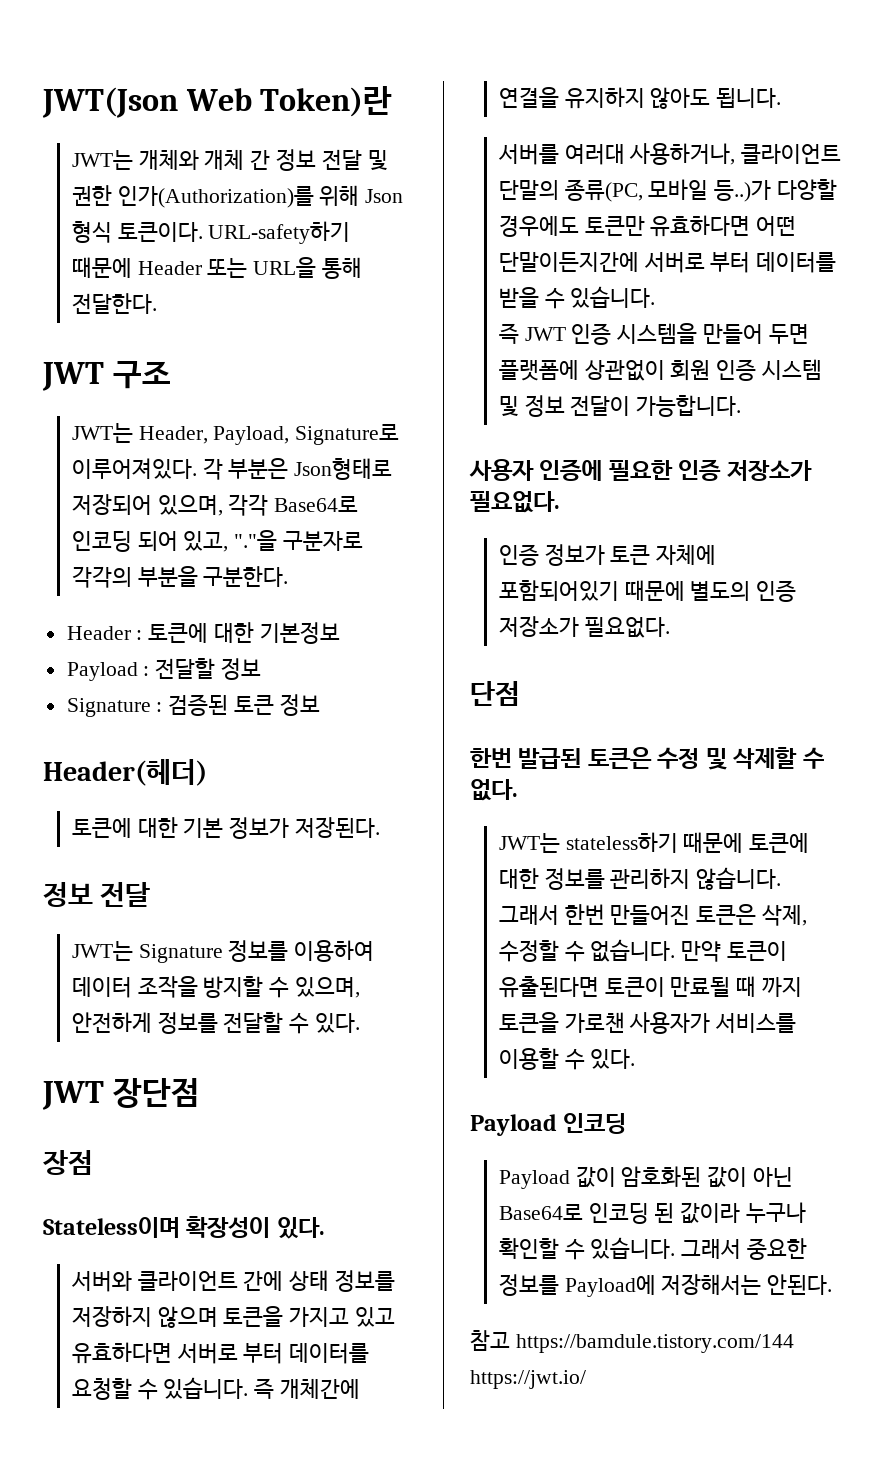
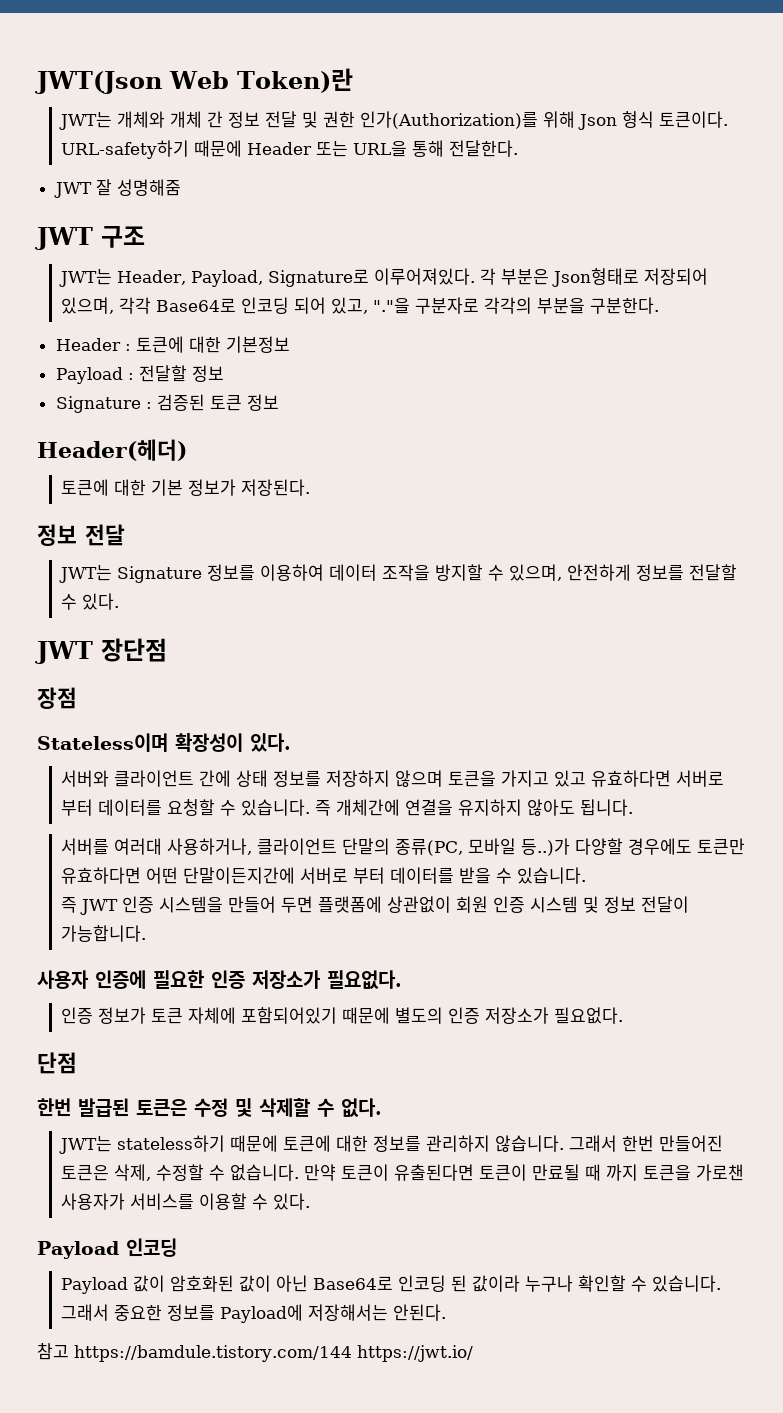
(157, 303) none -> [53,179,181,198] // JWT 잘 성명해줌

